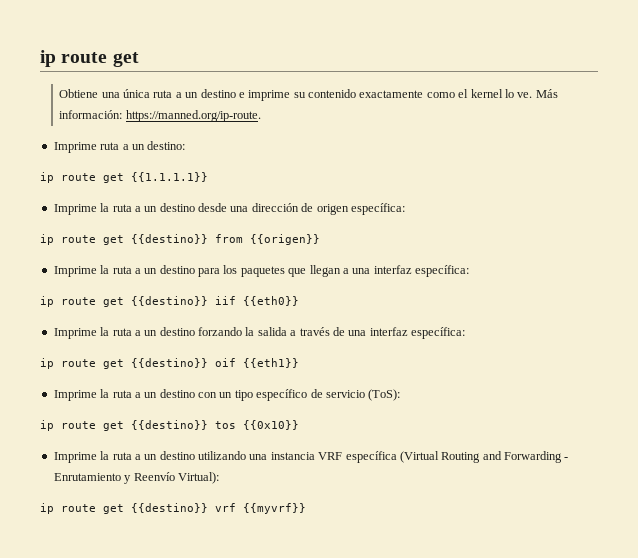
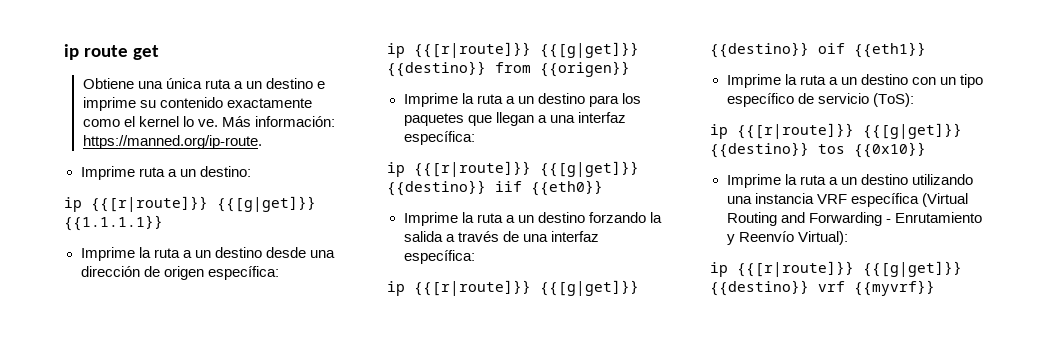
[61,173,124,183] route get -> [91,196,316,212] {{[r|route]}} {{[g|get]}}
[61,235,124,245] route get -> [414,42,639,58] {{[r|route]}} {{[g|get]}}
[61,297,124,307] route get -> [414,161,639,177] {{[r|route]}} {{[g|get]}}
[61,359,124,369] route get -> [414,280,639,296] {{[r|route]}} {{[g|get]}}
[61,421,124,431] route get -> [737,123,962,139] {{[r|route]}} {{[g|get]}}
[61,504,124,514] route get -> [737,261,962,277] {{[r|route]}} {{[g|get]}}

